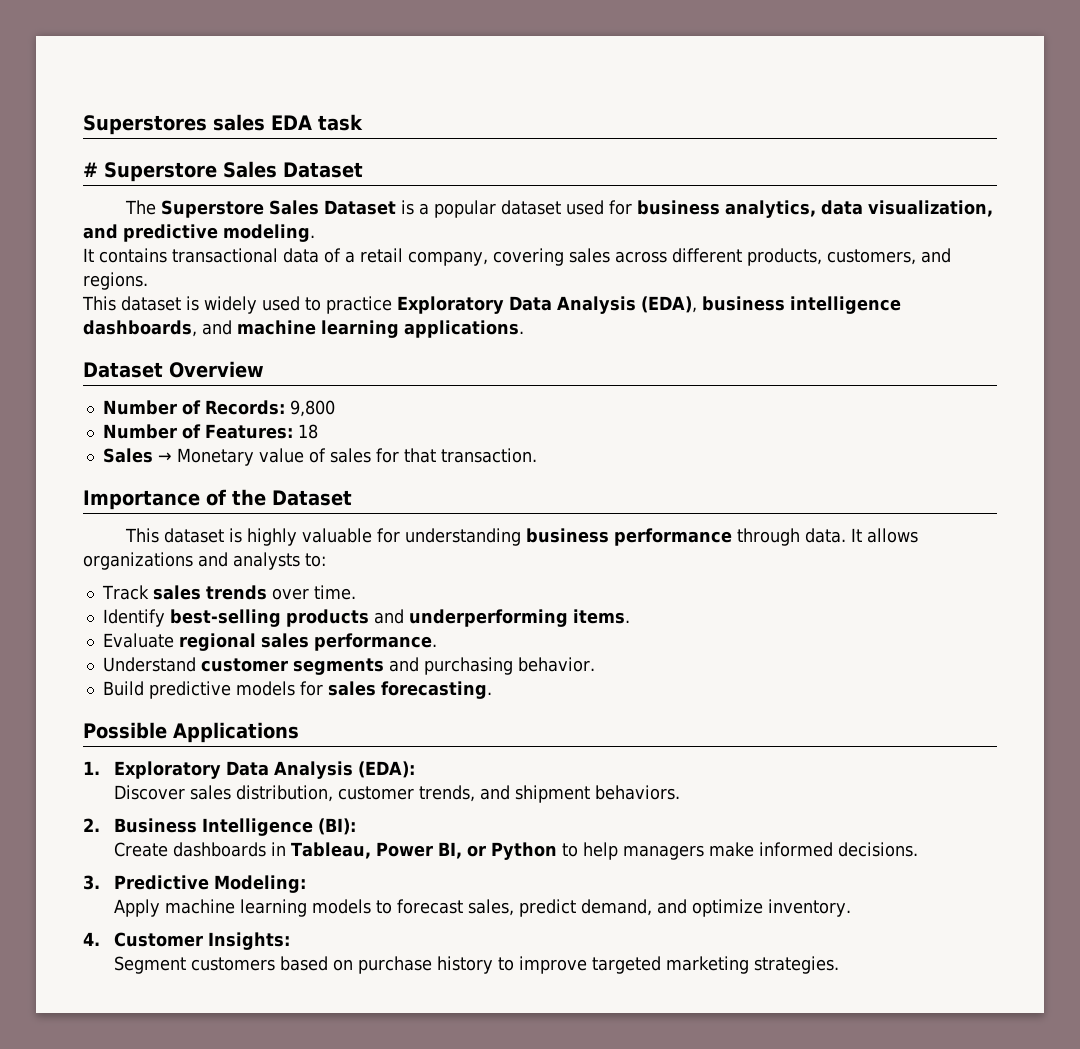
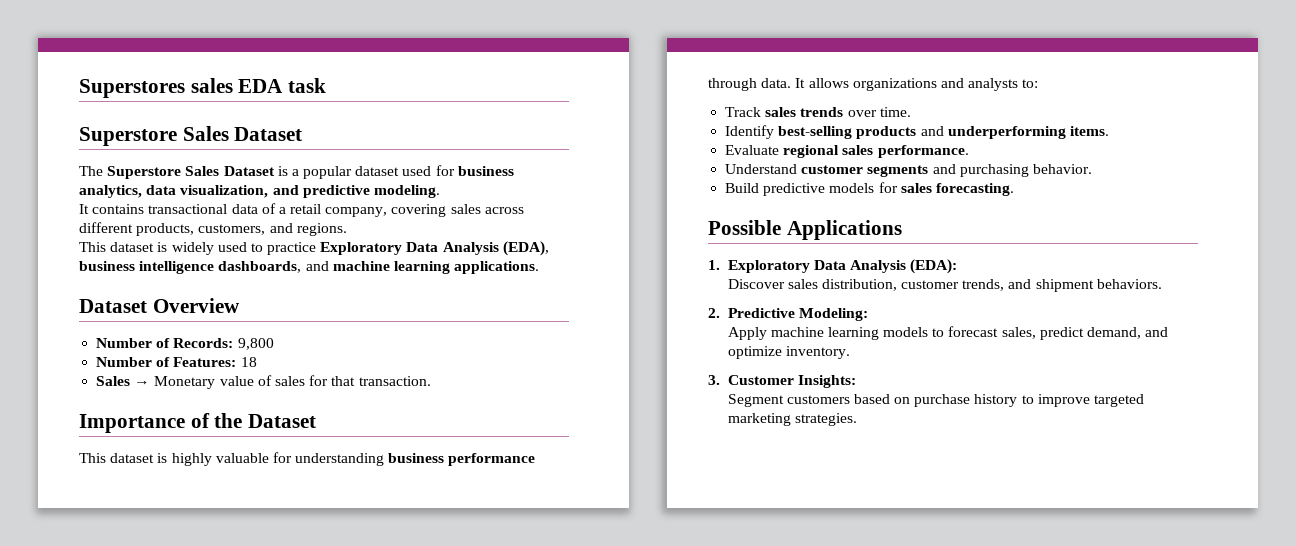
[83,162,98,177] # -> (327, 85) none
[113,818,356,836] [113,842,918,860] [83,875,100,890] Business Intelligence (BI): // Create dashboards in Tableau, Power BI, or Python to help managers make informed decisions. // 3. -> (720, 313) none
[83,932,100,946] 4. -> [708,375,720,385] 3.

